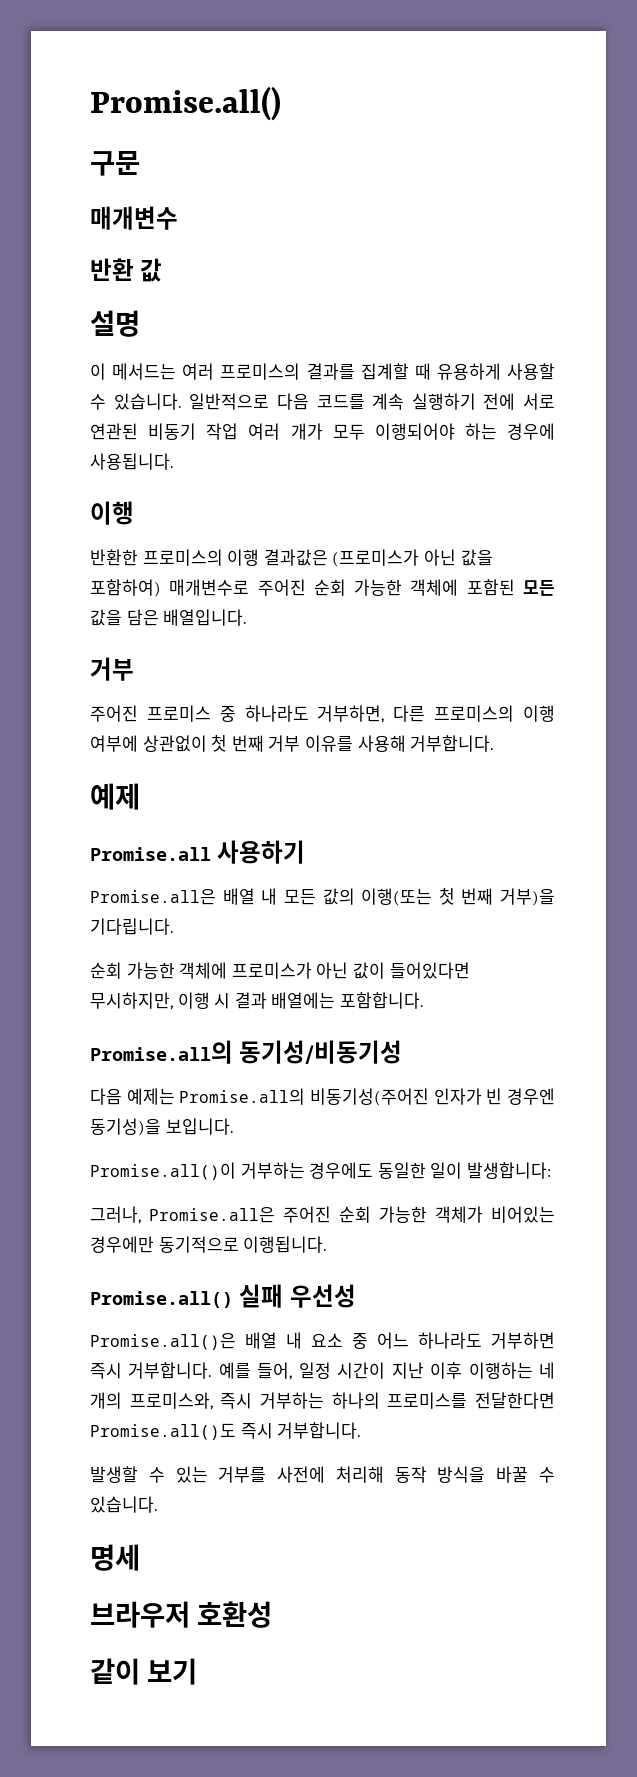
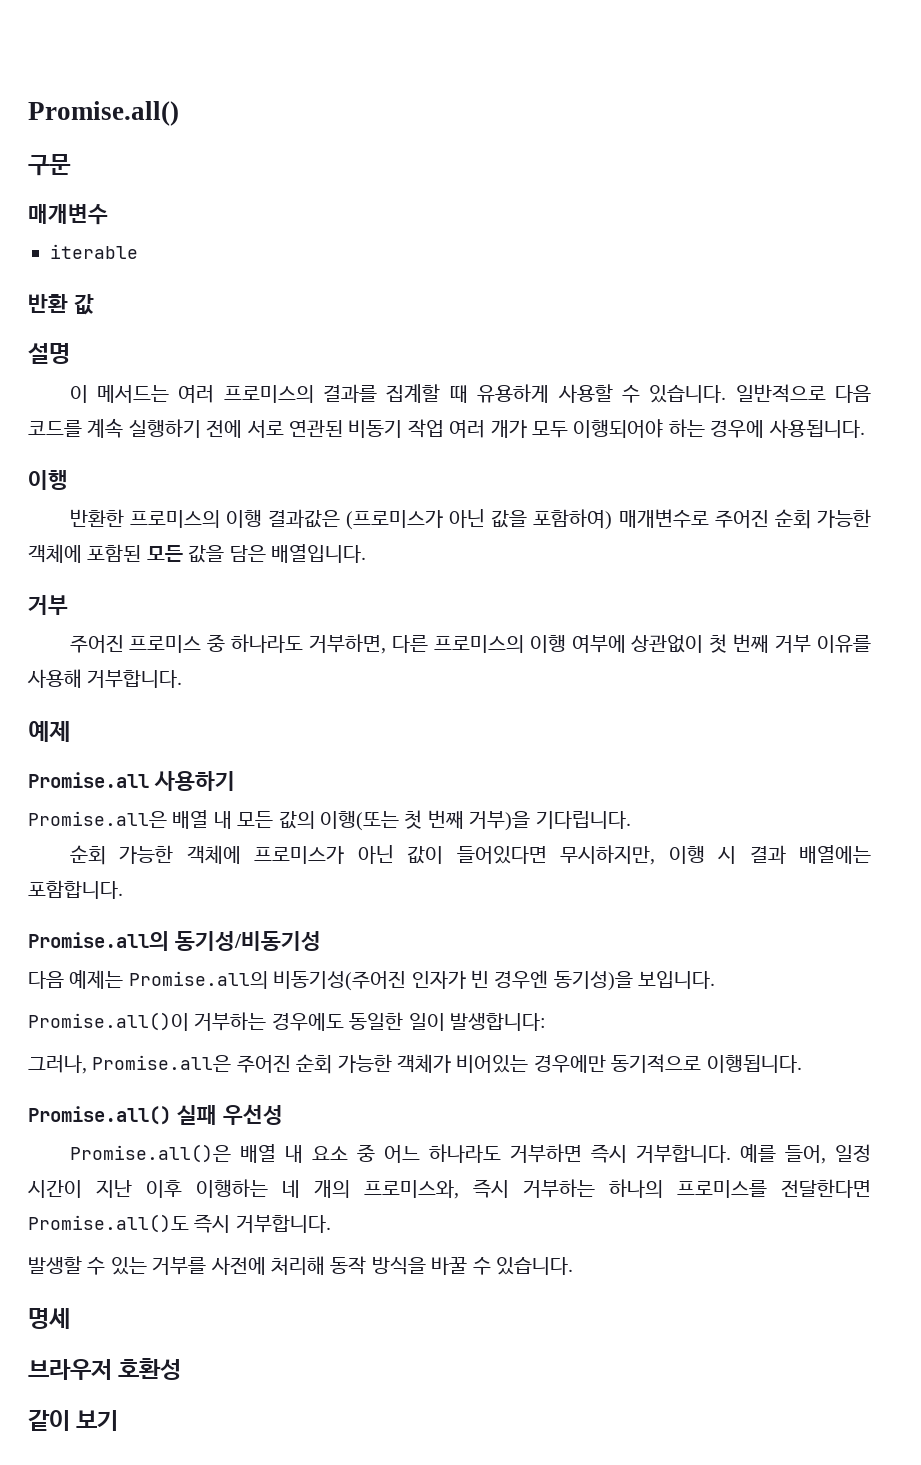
(178, 218) none -> [50,244,138,259] // iterable

